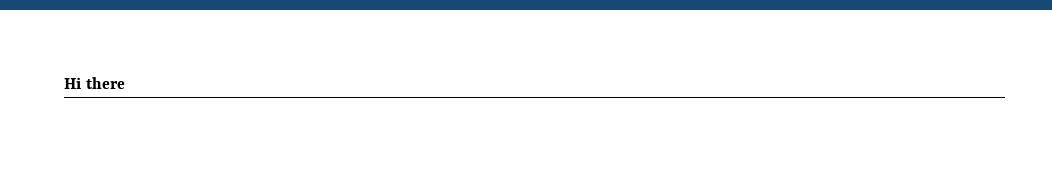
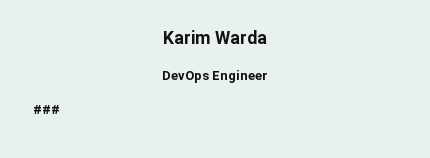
[64,77,125,89] Hi there -> [162,30,268,44] [161,70,269,83] [33,105,60,114] Karim Warda // DevOps Engineer // ###

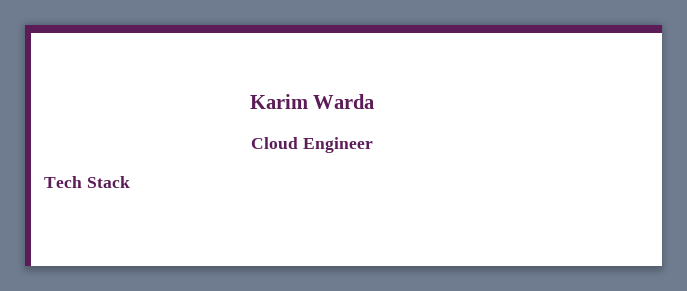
[161,71,209,83] DevOps -> [251,137,299,149] Cloud
[33,105,60,114] ### -> [44,176,130,188] Tech Stack

